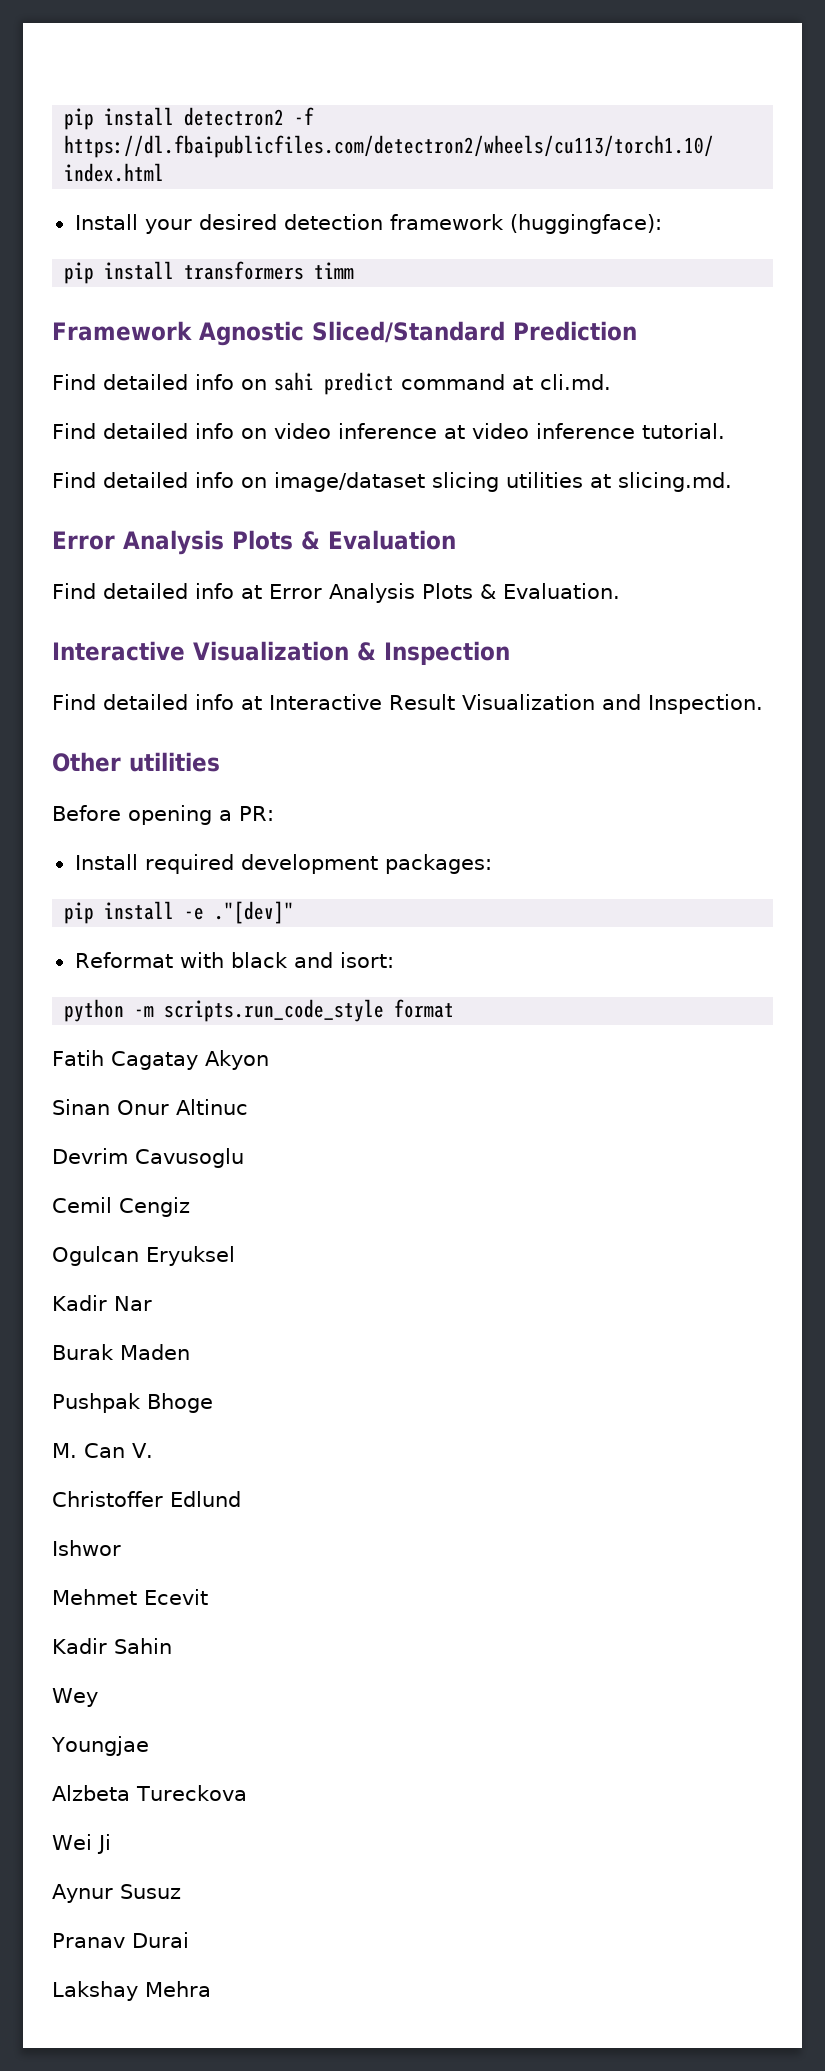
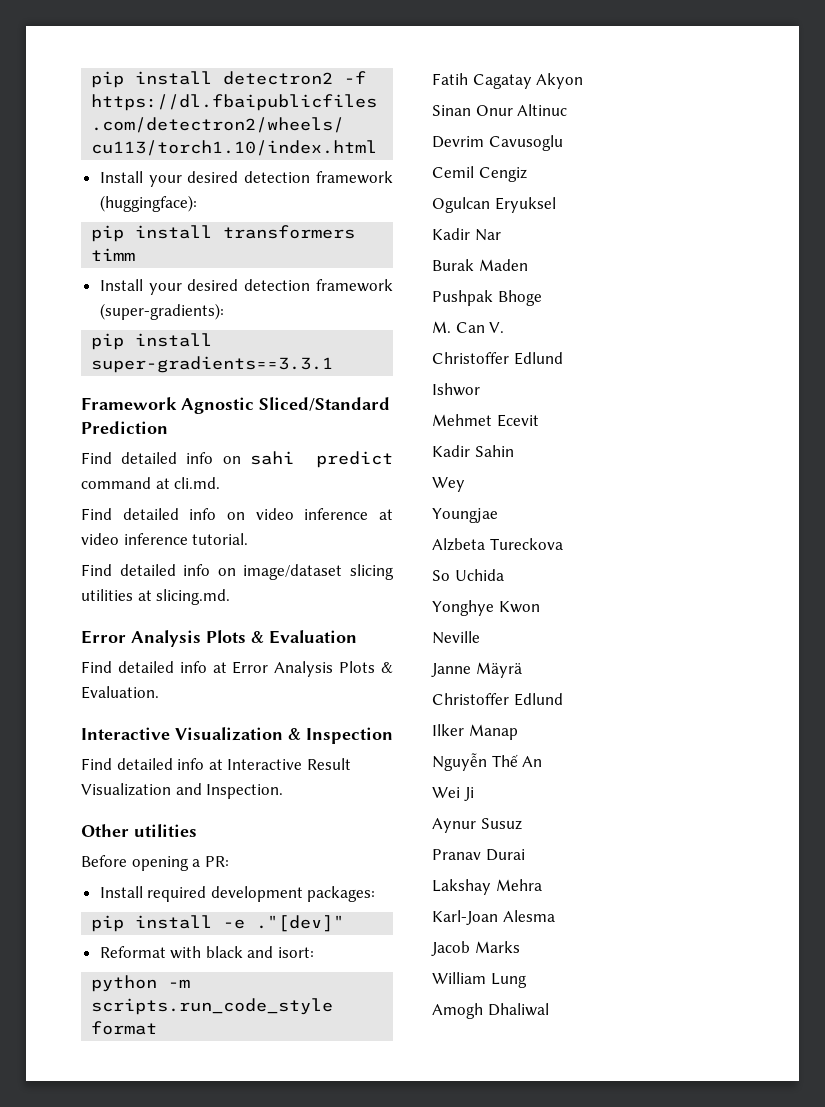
(355, 270) none -> [99,279,393,295] [99,303,224,320] [91,333,213,350] [91,356,334,373] // Install your desired detection framework (super-gradients): // pip install super-gradients==3.3.1
(247, 1793) none -> [432,569,504,581] [432,600,540,616] [432,631,480,644] [431,662,522,678] [432,693,563,706] [432,724,518,740] [432,753,543,771] // So Uchida // Yonghye Kwon // Neville // Janne Mäyrä // Christoffer Edlund // Ilker Manap // Nguyễn Thế An
(211, 1989) none -> [432,910,555,925] [431,941,520,956] [432,972,527,988] [432,1003,549,1019] // Karl-Joan Alesma // Jacob Marks // William Lung // Amogh Dhaliwal

